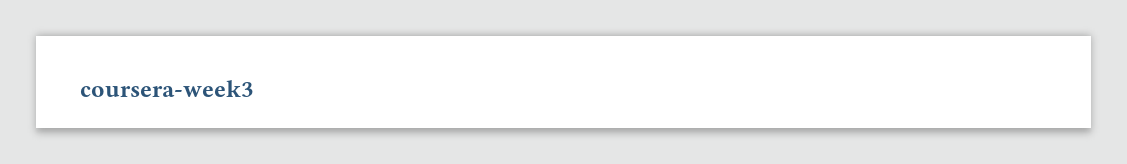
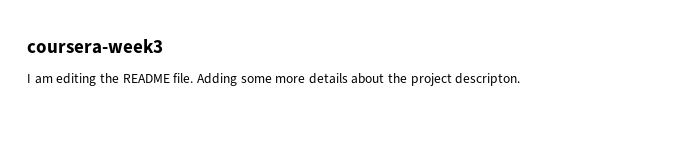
(254, 88) none -> [27,73,521,86] // I am editing the README file. Adding some more details about the project descripton.

